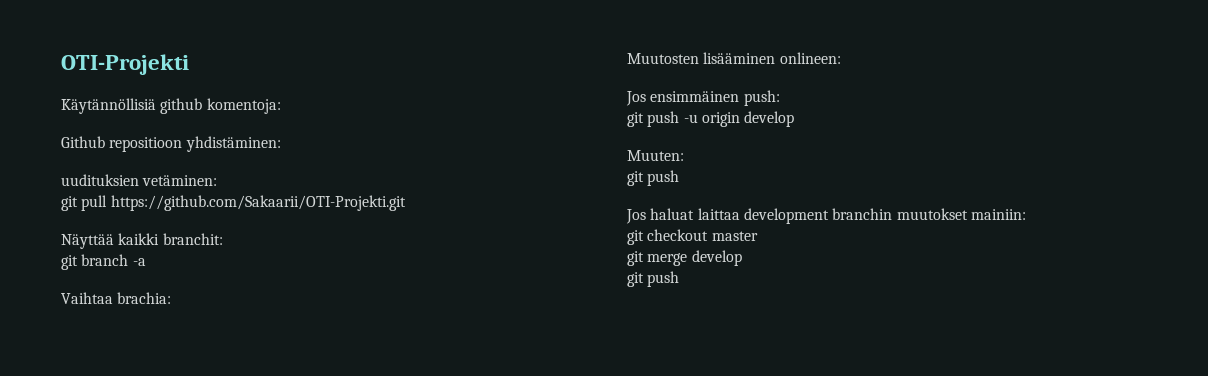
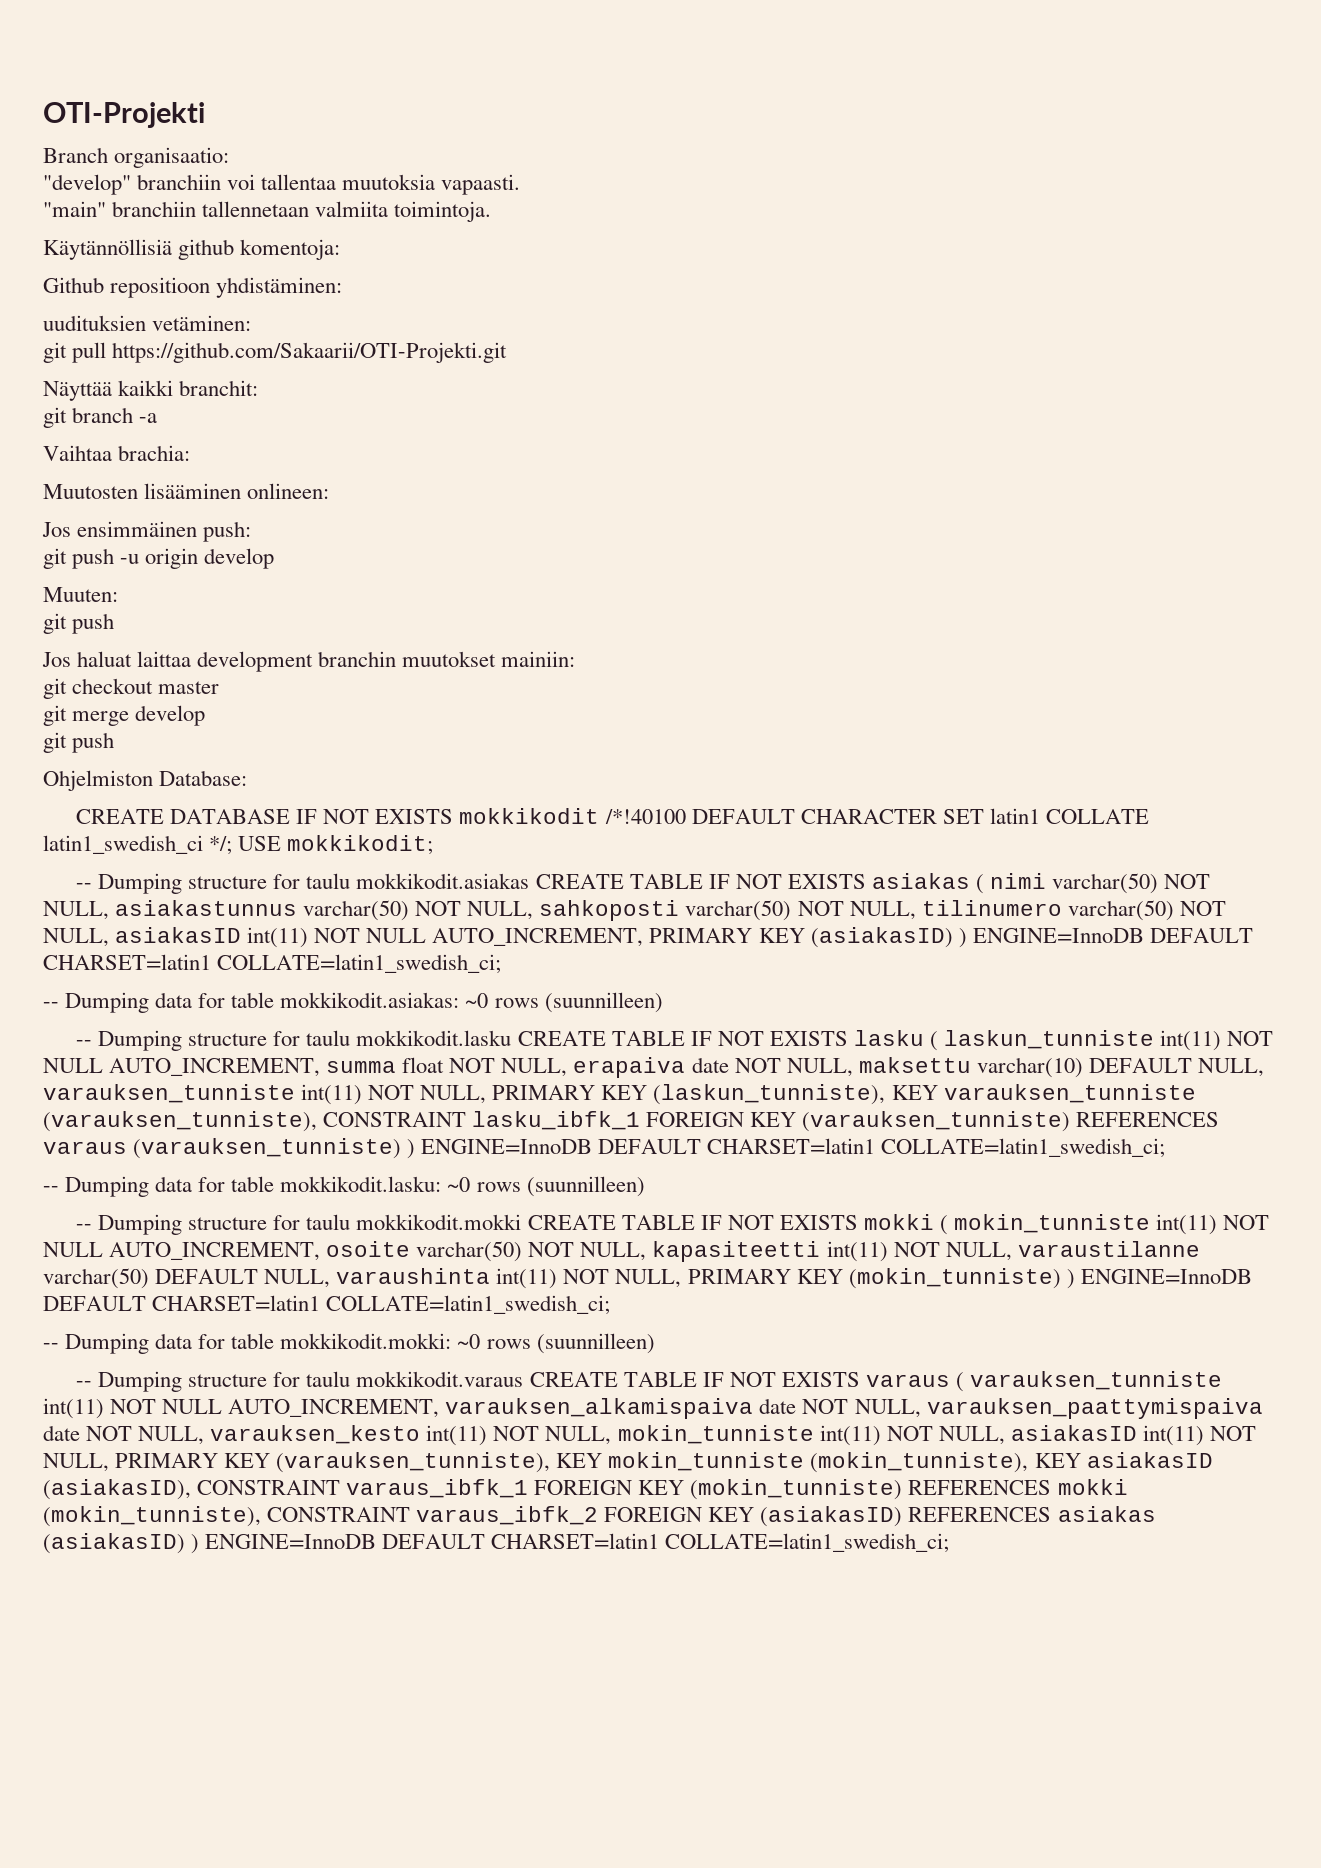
(189, 64) none -> [43,147,230,168] [43,174,521,195] [43,201,492,222] // Branch organisaatio: // "develop" branchiin voi tallentaa muutoksia vapaasti. // "main" branchiin tallennetaan valmiita toimintoja.
(680, 279) none -> [43,770,248,791] [76,808,1149,824] [43,835,434,855] [76,873,1211,894] [43,900,1226,921] [43,927,1253,948] [43,954,502,974] [43,992,663,1013] [76,1030,1274,1051] [43,1057,1264,1078] [43,1084,1196,1105] [43,1111,1220,1132] [43,1138,1166,1159] [43,1176,645,1197] [76,1214,1270,1235] [43,1241,1200,1262] [43,1268,1252,1289] [43,1295,611,1315] [43,1333,655,1354] [76,1371,1223,1392] [43,1398,1263,1419] [43,1425,1256,1446] [43,1452,1213,1473] [43,1479,1128,1500] [43,1506,1156,1527] [43,1533,950,1554] // Ohjelmiston Database: // CREATE DATABASE IF NOT EXISTS mokkikodit /*!40100 DEFAULT CHARACTER SET latin1 COLLATE latin1_swedish_ci */; USE mokkikodit; // -- Dumping structure for taulu mokkikodit.asiakas CREATE TABLE IF NOT EXISTS asiakas ( nimi varchar(50) NOT NULL, asiakastunnus varchar(50) NOT NULL, sahkoposti varchar(50) NOT NULL, tilinumero varchar(50) NOT NULL, asiakasID int(11) NOT NULL AUTO_INCREMENT, PRIMARY KEY (asiakasID) ) ENGINE=InnoDB DEFAULT CHARSET=latin1 COLLATE=latin1_swedish_ci; // -- Dumping data for table mokkikodit.asiakas: ~0 rows (suunnilleen) // -- Dumping structure for taulu mokkikodit.lasku CREATE TABLE IF NOT EXISTS lasku ( laskun_tunniste int(11) NOT NULL AUTO_INCREMENT, summa float NOT NULL, erapaiva date NOT NULL, maksettu varchar(10) DEFAULT NULL, varauksen_tunniste int(11) NOT NULL, PRIMARY KEY (laskun_tunniste), KEY varauksen_tunniste (varauksen_tunniste), CONSTRAINT lasku_ibfk_1 FOREIGN KEY (varauksen_tunniste) REFERENCES varaus (varauksen_tunniste) ) ENGINE=InnoDB DEFAULT CHARSET=latin1 COLLATE=latin1_swedish_ci; // -- Dumping data for table mokkikodit.lasku: ~0 rows (suunnilleen) // -- Dumping structure for taulu mokkikodit.mokki CREATE TABLE IF NOT EXISTS mokki ( mokin_tunniste int(11) NOT NULL AUTO_INCREMENT, osoite varchar(50) NOT NULL, kapasiteetti int(11) NOT NULL, varaustilanne varchar(50) DEFAULT NULL, varaushinta int(11) NOT NULL, PRIMARY KEY (mokin_tunniste) ) ENGINE=InnoDB DEFAULT CHARSET=latin1 COLLATE=latin1_swedish_ci; // -- Dumping data for table mokkikodit.mokki: ~0 rows (suunnilleen) // -- Dumping structure for taulu mokkikodit.varaus CREATE TABLE IF NOT EXISTS varaus ( varauksen_tunniste int(11) NOT NULL AUTO_INCREMENT, varauksen_alkamispaiva date NOT NULL, varauksen_paattymispaiva date NOT NULL, varauksen_kesto int(11) NOT NULL, mokin_tunniste int(11) NOT NULL, asiakasID int(11) NOT NULL, PRIMARY KEY (varauksen_tunniste), KEY mokin_tunniste (mokin_tunniste), KEY asiakasID (asiakasID), CONSTRAINT varaus_ibfk_1 FOREIGN KEY (mokin_tunniste) REFERENCES mokki (mokin_tunniste), CONSTRAINT varaus_ibfk_2 FOREIGN KEY (asiakasID) REFERENCES asiakas (asiakasID) ) ENGINE=InnoDB DEFAULT CHARSET=latin1 COLLATE=latin1_swedish_ci;

